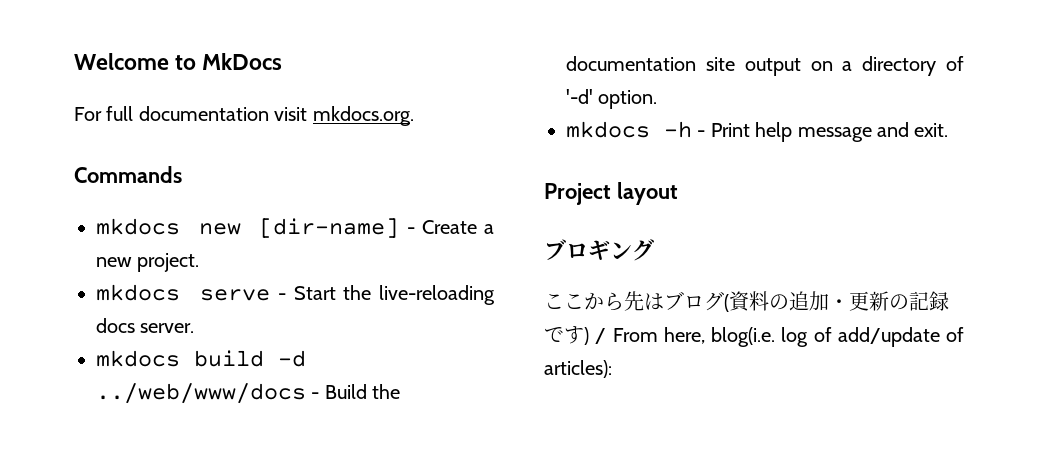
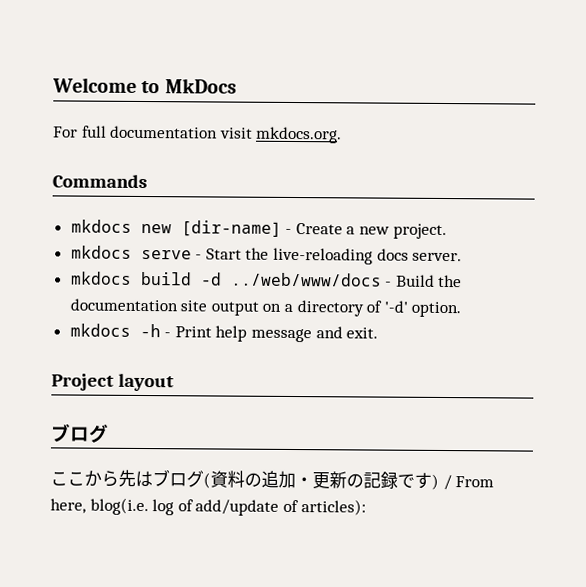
[588,240,632,261] ギン -> (90, 434) none

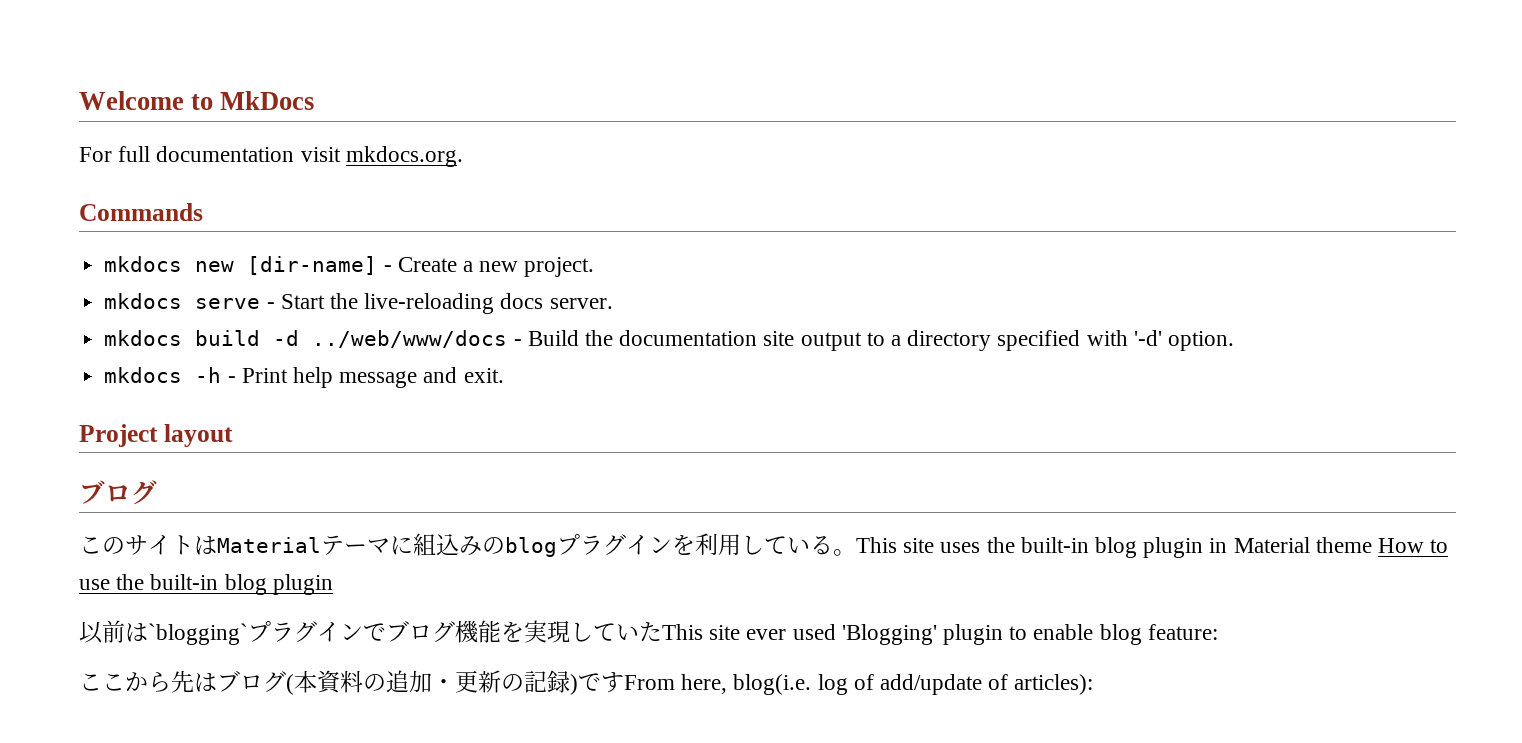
[262,303,282,312] on -> [866,332,885,346] to
[366,300,383,313] of -> [997,330,1128,351] specified with
(109, 433) none -> [79,533,1449,558] [79,574,333,595] [79,620,1218,645] // このサイトはMaterialテーマに組込みのblogプラグインを利用している。This site uses the built-in blog plugin in Material theme How to use the built-in blog plugin // 以前は`blogging`プラグインでブログ機能を実現していたThis site ever used 'Blogging' plugin to enable blog feature:
(211, 480) none -> [294,670,317,693] 本
[397,472,452,491] です) / -> [570,672,624,695] )です

